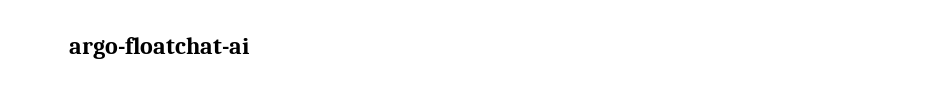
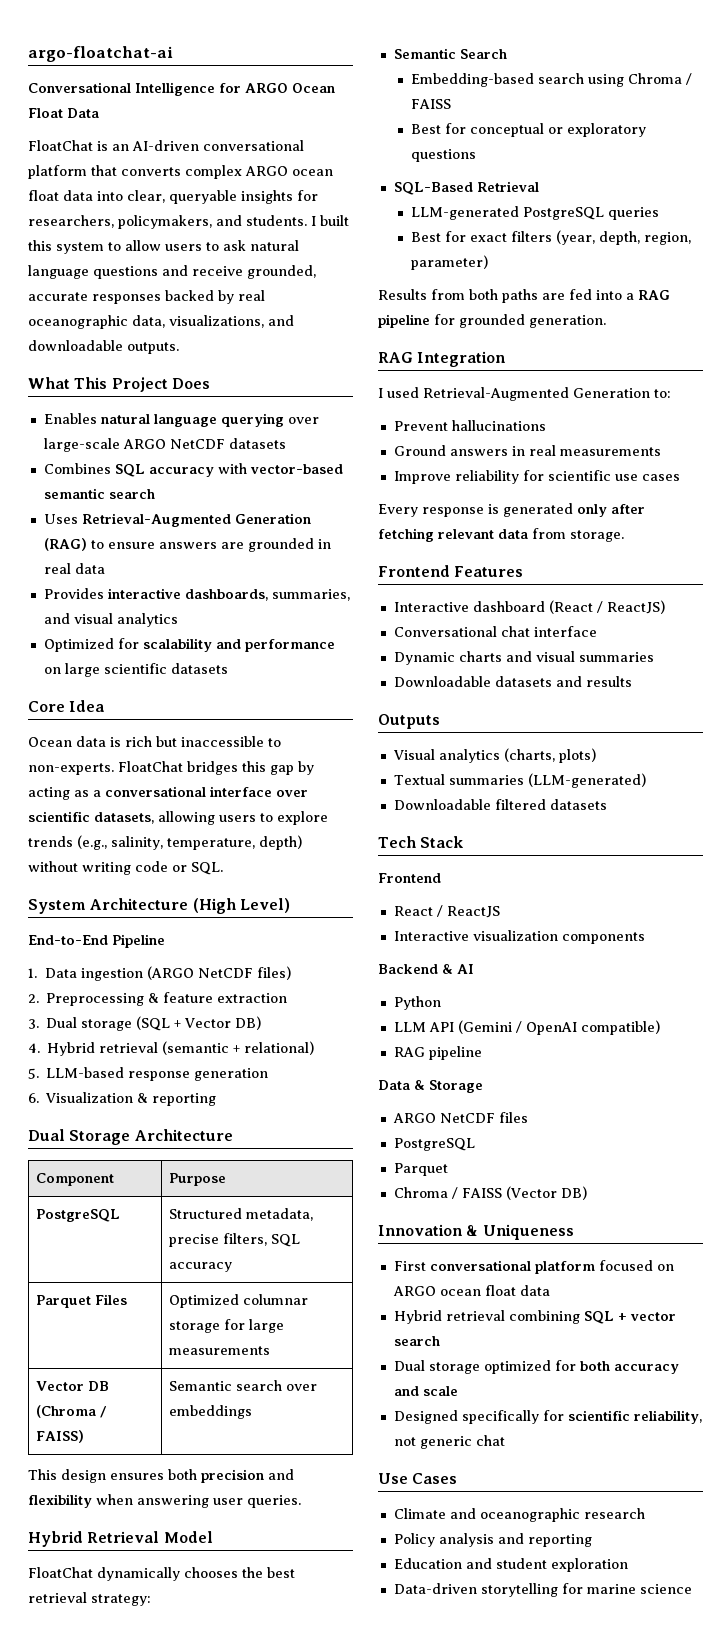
(250, 48) none -> [28,82,335,96] [28,108,99,118] [28,140,304,151] [28,165,333,179] [28,190,318,204] [28,215,349,229] [28,240,299,254] [28,265,316,279] [28,290,265,304] [28,315,294,329] [28,340,179,354] [28,377,210,392] [43,413,319,427] [43,438,286,452] [43,463,343,477] [43,488,155,499] [43,513,311,527] [43,538,331,552] [43,563,105,574] [43,588,350,601] [43,613,178,627] [43,638,335,652] [43,663,228,677] [28,700,106,712] [28,736,281,747] [28,761,314,775] [28,786,308,800] [28,811,328,825] [28,835,302,850] [28,861,223,875] [28,898,290,914] [28,934,165,948] [28,966,291,981] [28,992,288,1006] [28,1016,262,1031] [28,1041,315,1056] [28,1067,269,1081] [28,1092,217,1106] [28,1129,233,1145] [36,1173,115,1186] [169,1173,227,1186] [36,1209,121,1222] [169,1208,314,1221] [169,1233,301,1247] [169,1262,233,1272] [36,1294,128,1308] [169,1294,309,1308] [169,1319,285,1333] [169,1346,271,1355] [36,1381,110,1391] [36,1405,108,1418] [36,1430,85,1443] [169,1380,318,1391] [169,1405,253,1419] [28,1469,294,1483] [28,1494,301,1508] [28,1531,213,1547] [28,1567,295,1581] [28,1592,151,1606] [393,48,507,59] [410,73,692,87] [410,99,451,109] [410,123,646,137] [410,149,476,162] [393,181,539,195] [410,206,659,220] [410,230,691,245] [410,255,488,270] [378,289,670,303] [378,314,606,328] [378,351,507,367] [378,387,671,401] [393,420,546,431] [393,445,661,456] [393,470,680,484] [378,503,645,517] [378,528,624,542] [378,565,524,577] [393,600,665,614] [393,626,597,637] [393,651,654,665] [393,676,632,687] [378,714,440,729] [392,748,596,763] [393,773,646,788] [393,799,607,810] [378,836,464,848] [378,873,441,883] [393,905,500,918] [393,930,645,944] [378,964,474,974] [393,996,441,1010] [393,1020,660,1035] [393,1046,482,1060] [378,1080,483,1093] [392,1112,528,1123] [393,1138,475,1151] [393,1163,448,1176] [393,1186,587,1200] [378,1224,574,1240] [393,1260,674,1274] [392,1285,550,1296] [393,1310,676,1324] [393,1336,440,1346] [393,1360,679,1374] [393,1386,458,1396] [393,1410,702,1424] [393,1435,505,1449] [378,1473,458,1484] [393,1508,645,1522] [393,1533,592,1547] [393,1558,628,1572] [393,1583,692,1597] // Conversational Intelligence for ARGO Ocean Float Data // FloatChat is an AI-driven conversational platform that converts complex ARGO ocean float data into clear, queryable insights for researchers, policymakers, and students. I built this system to allow users to ask natural language questions and receive grounded, accurate responses backed by real oceanographic data, visualizations, and downloadable outputs. // What This Project Does // Enables natural language querying over large-scale ARGO NetCDF datasets // Combines SQL accuracy with vector-based semantic search // Uses Retrieval-Augmented Generation (RAG) to ensure answers are grounded in real data // Provides interactive dashboards, summaries, and visual analytics // Optimized for scalability and performance on large scientific datasets // Core Idea // Ocean data is rich but inaccessible to non-experts. FloatChat bridges this gap by acting as a conversational interface over scientific datasets, allowing users to explore trends (e.g., salinity, temperature, depth) without writing code or SQL. // System Architecture (High Level) // End-to-End Pipeline // 1. Data ingestion (ARGO NetCDF files) // 2. Preprocessing & feature extraction // 3. Dual storage (SQL + Vector DB) // 4. Hybrid retrieval (semantic + relational) // 5. LLM-based response generation // 6. Visualization & reporting // Dual Storage Architecture // Component | Purpose // PostgreSQL | Structured metadata, precise filters, SQL accuracy // Parquet Files | Optimized columnar storage for large measurements // Vector DB (Chroma / FAISS) | Semantic search over embeddings // This design ensures both precision and flexibility when answering user queries. // Hybrid Retrieval Model // FloatChat dynamically chooses the best retrieval strategy: // Semantic Search // Embedding-based search using Chroma / FAISS // Best for conceptual or exploratory questions // SQL-Based Retrieval // LLM-generated PostgreSQL queries // Best for exact filters (year, depth, region, parameter) // Results from both paths are fed into a RAG pipeline for grounded generation. // RAG Integration // I used Retrieval-Augmented Generation to: // Prevent hallucinations // Ground answers in real measurements // Improve reliability for scientific use cases // Every response is generated only after fetching relevant data from storage. // Frontend Features // Interactive dashboard (React / ReactJS) // Conversational chat interface // Dynamic charts and visual summaries // Downloadable datasets and results // Outputs // Visual analytics (charts, plots) // Textual summaries (LLM-generated) // Downloadable filtered datasets // Tech Stack // Frontend // React / ReactJS // Interactive visualization components // Backend & AI // Python // LLM API (Gemini / OpenAI compatible) // RAG pipeline // Data & Storage // ARGO NetCDF files // PostgreSQL // Parquet // Chroma / FAISS (Vector DB) // Innovation & Uniqueness // First conversational platform focused on ARGO ocean float data // Hybrid retrieval combining SQL + vector search // Dual storage optimized for both accuracy and scale // Designed specifically for scientific reliability, not generic chat // Use Cases // Climate and oceanographic research // Policy analysis and reporting // Education and student exploration // Data-driven storytelling for marine science

